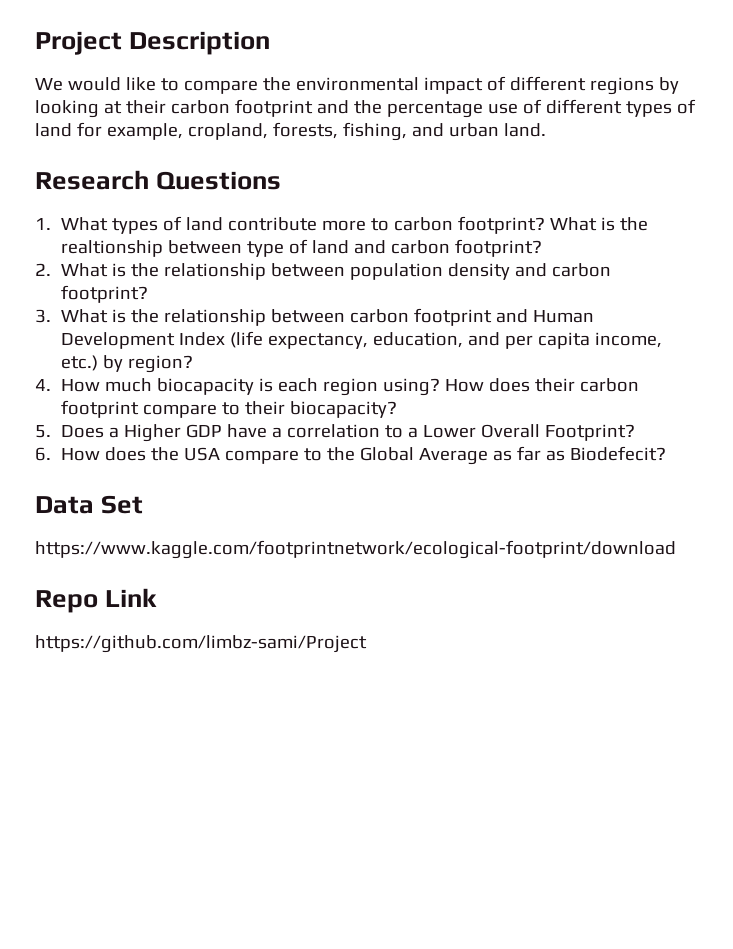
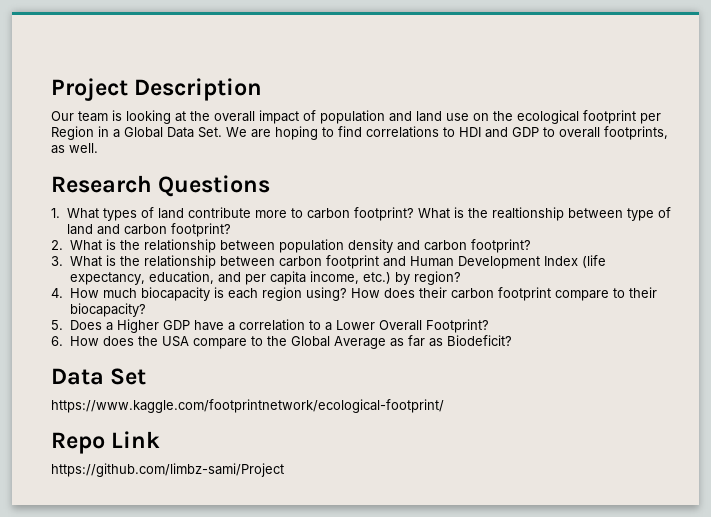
[35,76,679,95] [35,99,696,118] [35,122,546,141] We would like to compare the environmental impact of different regions by looking at their carbon footprint and the percentage use of different types of land for example, cropland, forests, fishing, and urban land. -> [51,110,661,124] [51,126,668,140] [51,143,98,154] Our team is looking at the overall impact of population and land use on the ecological footprint per Region in a Global Data Set. We are hoping to find correlations to HDI and GDP to overall footprints, as well.
[569,446,666,461] Biodefecit? -> [446,335,512,346] Biodeficit?
[35,540,676,559] https://www.kaggle.com/footprintnetwork/ecological-footprint/download -> [51,399,444,413] https://www.kaggle.com/footprintnetwork/ecological-footprint/

